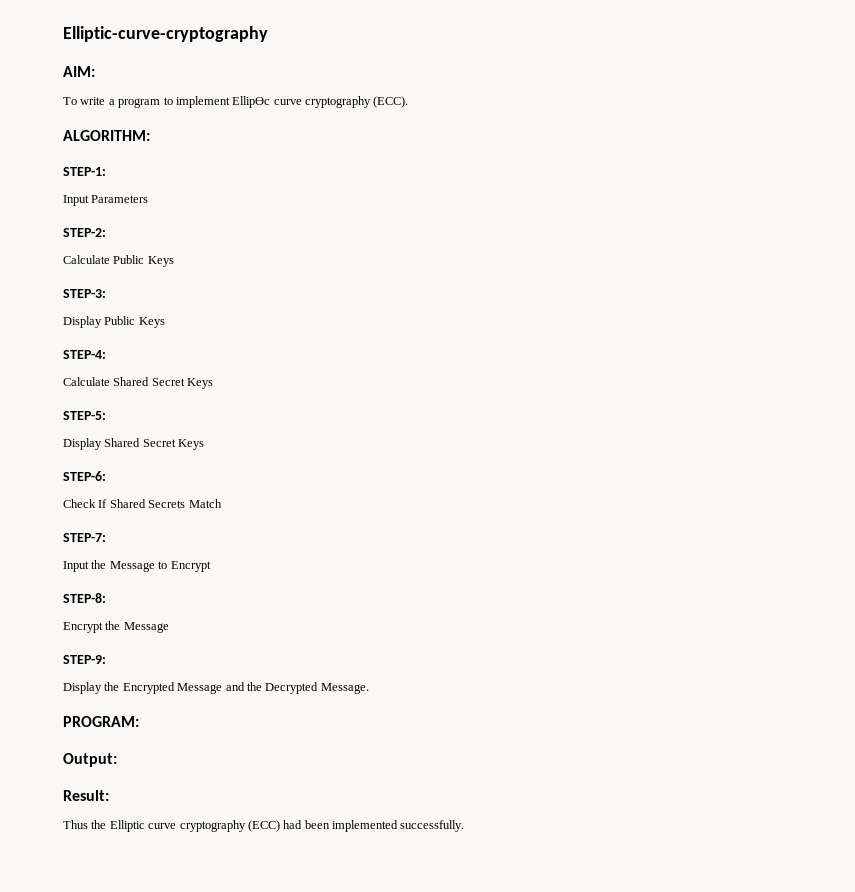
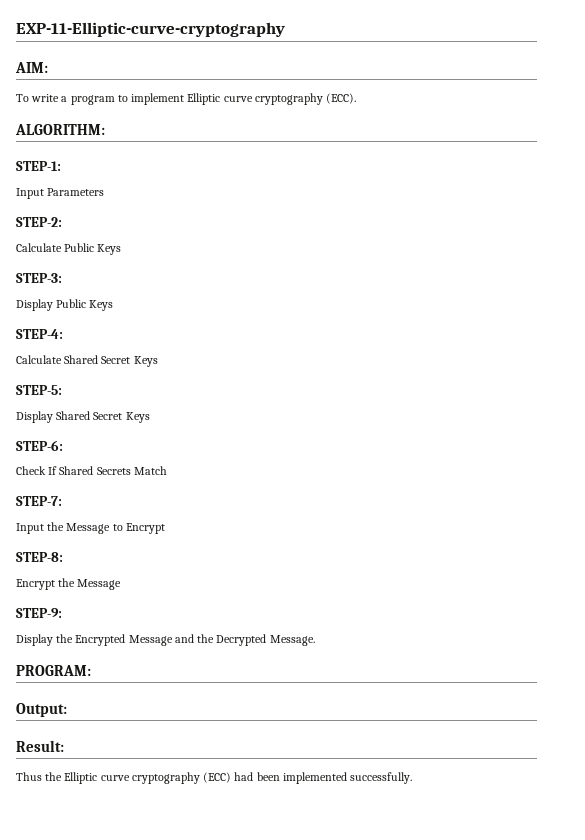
[63,26,268,42] Elliptic-curve-cryptography -> [16,22,285,37] EXP-11-Elliptic-curve-cryptography
[232,96,271,108] EllipƟc -> [187,93,221,105] Elliptic

